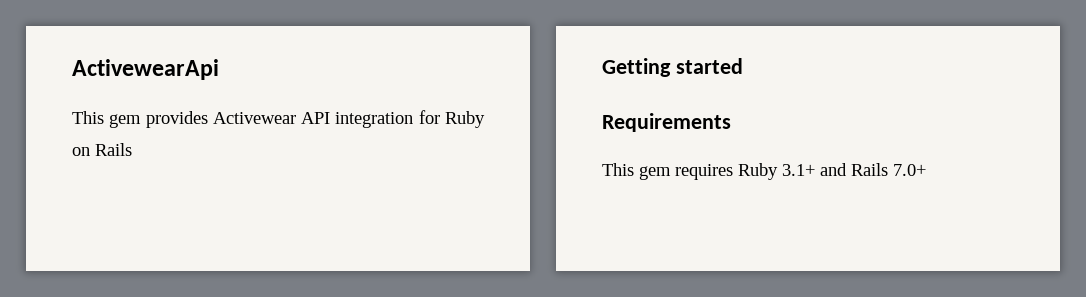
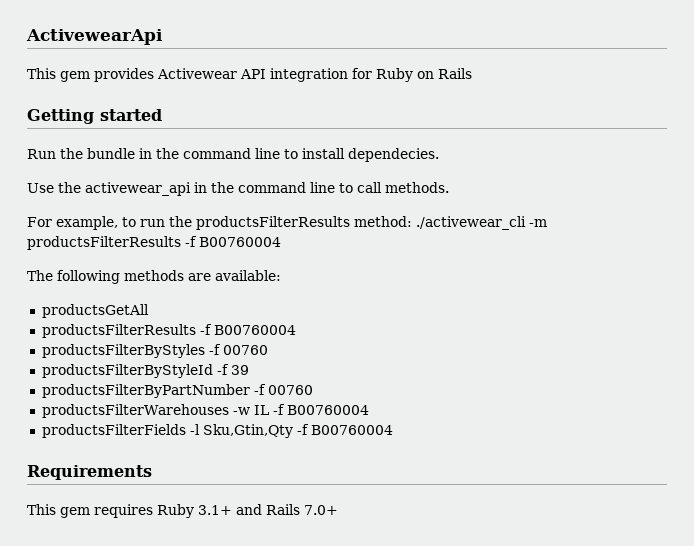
(743, 66) none -> [27,148,439,162] [27,182,449,196] [27,216,547,230] [27,236,281,250] [27,270,281,284] [41,304,149,318] [41,324,296,338] [41,344,268,358] [41,364,249,378] [41,384,313,398] [41,404,369,418] [41,424,393,438] // Run the bundle in the command line to install dependecies. // Use the activewear_api in the command line to call methods. // For example, to run the productsFilterResults method: ./activewear_cli -m productsFilterResults -f B00760004 // The following methods are available: // productsGetAll // productsFilterResults -f B00760004 // productsFilterByStyles -f 00760 // productsFilterByStyleId -f 39 // productsFilterByPartNumber -f 00760 // productsFilterWarehouses -w IL -f B00760004 // productsFilterFields -l Sku,Gtin,Qty -f B00760004

